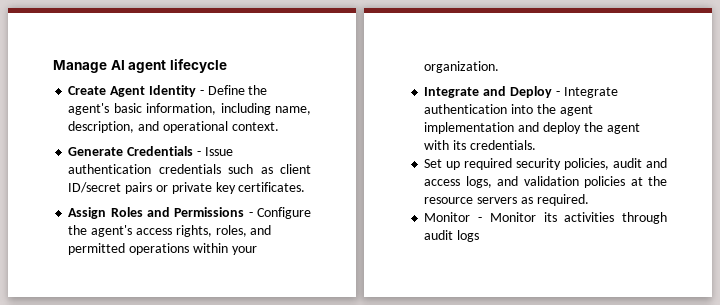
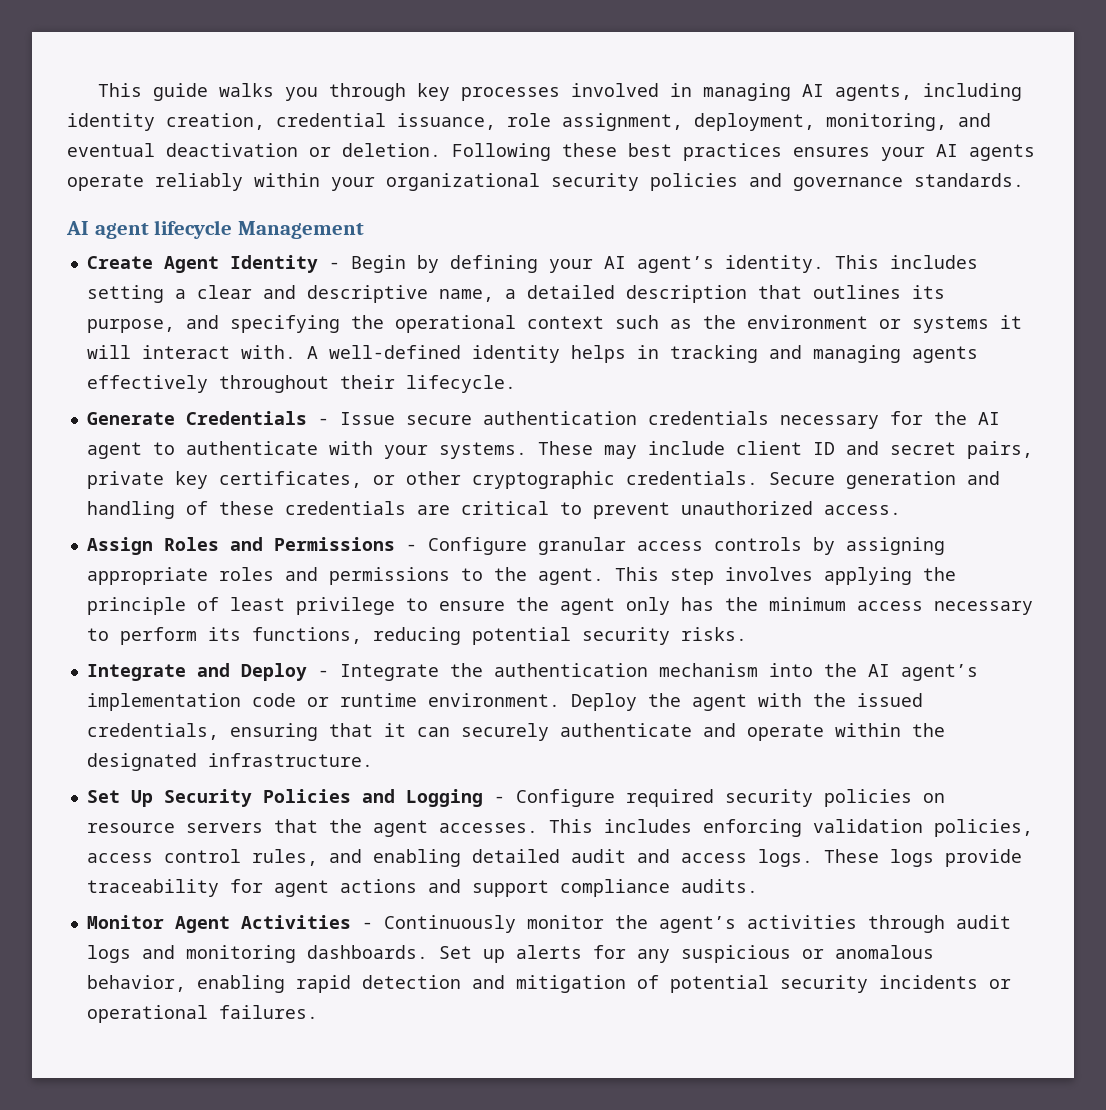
[53,60,107,73] Manage -> [98,83,1023,101] [67,113,991,131] [67,143,1035,161] [67,173,1024,191] This guide walks you through key processes involved in managing AI agents, including identity creation, credential issuance, role assignment, deployment, monitoring, and eventual deactivation or deletion. Following these best practices ensures your AI agents operate reliably within your organizational security policies and governance standards. //
(227, 66) none -> [238,221,365,239] Management
[207,85,268,95] [68,103,311,115] [68,121,279,133] Define the agent's basic information, including name, description, and operational context. -> [350,255,978,273] [86,285,945,303] [86,315,1022,333] [86,345,978,363] [86,375,516,393] Begin by defining your AI agent’s identity. This includes setting a clear and descriptive name, a detailed description that outlines its purpose, and specifying the operational context such as the environment or systems it will interact with. A well-defined identity helps in tracking and managing agents effectively throughout their lifecycle.
(233, 151) none -> [405,415,472,425] secure
[228,164,311,174] [68,182,306,194] such as client ID/secret pairs or private key certificates. -> [779,411,1000,429] [86,441,1033,459] [86,471,1000,489] [86,501,901,519] necessary for the AI agent to authenticate with your systems. These may include client ID and secret pairs, private key certificates, or other cryptographic credentials. Secure generation and handling of these credentials are critical to prevent unauthorized access.
[68,225,272,237] [68,243,257,255] [424,61,500,73] the agent's access rights, roles, and permitted operations within your organization. -> [537,537,945,555] [86,567,956,585] [86,597,1033,615] [86,627,747,645] granular access controls by assigning appropriate roles and permissions to the agent. This step involves applying the principle of least privilege to ensure the agent only has the minimum access necessary to perform its functions, reducing potential security risks.
[424,104,593,116] [424,122,640,134] [424,140,536,150] [424,158,667,170] [424,176,667,188] [424,194,589,206] [424,212,667,224] [424,230,480,242] authentication into the agent implementation and deploy the agent with its credentials. // Set up required security policies, audit and access logs, and validation policies at the resource servers as required. // Monitor - Monitor its activities through audit logs -> [449,663,978,681] [86,693,923,711] [86,723,945,741] [86,753,373,771] [86,789,945,807] [86,819,1033,837] [86,849,1022,867] [86,879,758,897] [86,915,1011,933] [86,945,934,963] [86,975,1011,993] [86,1005,318,1023] the authentication mechanism into the AI agent’s implementation code or runtime environment. Deploy the agent with the issued credentials, ensuring that it can securely authenticate and operate within the designated infrastructure. // Set Up Security Policies and Logging - Configure required security policies on resource servers that the agent accesses. This includes enforcing validation policies, access control rules, and enabling detailed audit and access logs. These logs provide traceability for agent actions and support compliance audits. // Monitor Agent Activities - Continuously monitor the agent’s activities through audit logs and monitoring dashboards. Set up alerts for any suspicious or anomalous behavior, enabling rapid detection and mitigation of potential security incidents or operational failures.

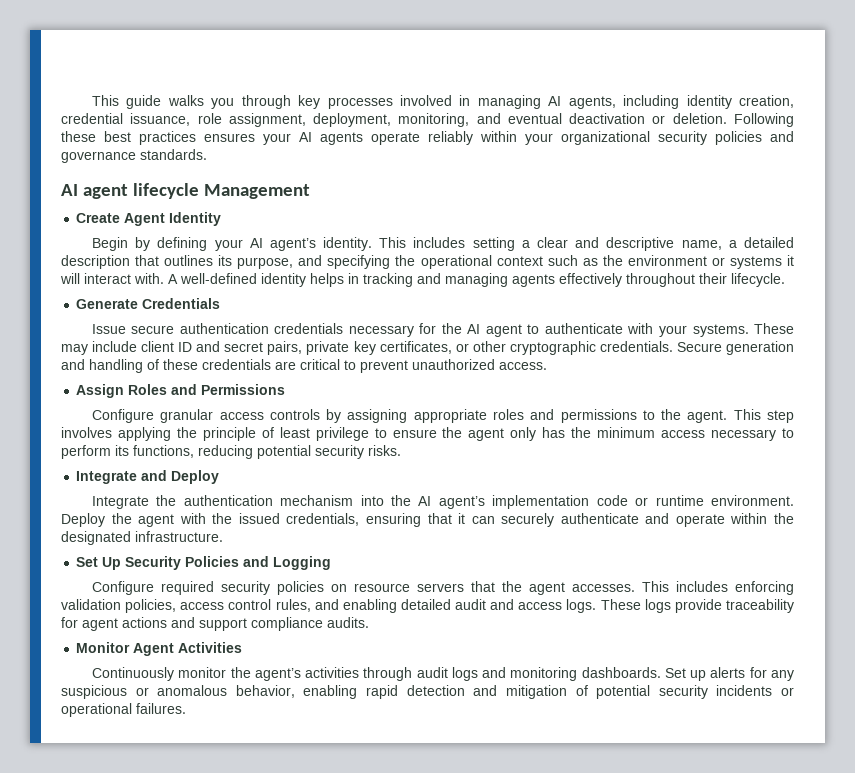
[328,262,340,269] - -> (222, 219) //
[317,418,329,425] - -> (221, 303) //
[405,544,417,551] - -> (286, 389) //
[317,670,329,677] - -> (220, 477) //
[493,796,505,803] - -> (332, 563) //
[361,922,373,929] - -> (243, 647) //

